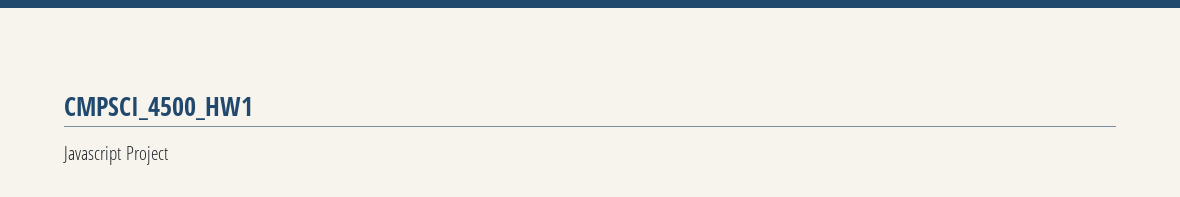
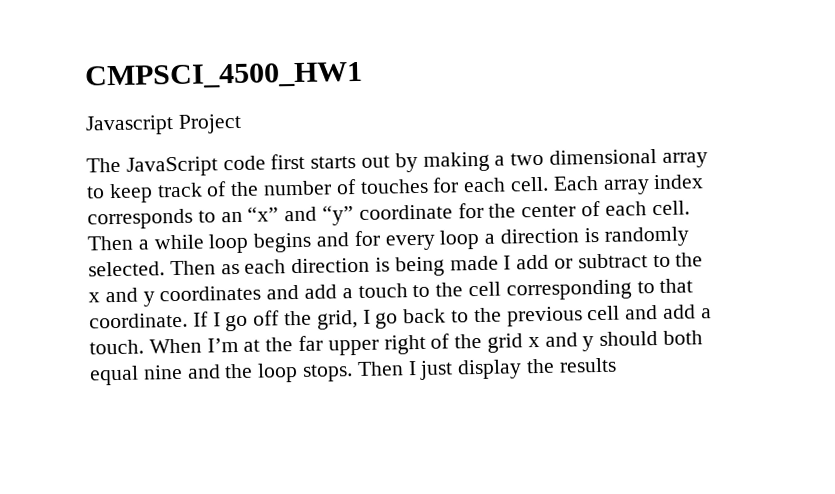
(168, 155) none -> [86,149,708,177] [86,174,705,204] [87,200,690,230] [87,226,690,254] [88,252,704,277] [88,278,694,307] [89,304,712,332] [89,330,704,356] [89,357,617,386] // The JavaScript code first starts out by making a two dimensional array to keep track of the number of touches for each cell. Each array index corresponds to an “x” and “y” coordinate for the center of each cell. Then a while loop begins and for every loop a direction is randomly selected. Then as each direction is being made I add or subtract to the x and y coordinates and add a touch to the cell corresponding to that coordinate. If I go off the grid, I go back to the previous cell and add a touch. When I’m at the far upper right of the grid x and y should both equal nine and the loop stops. Then I just display the results

